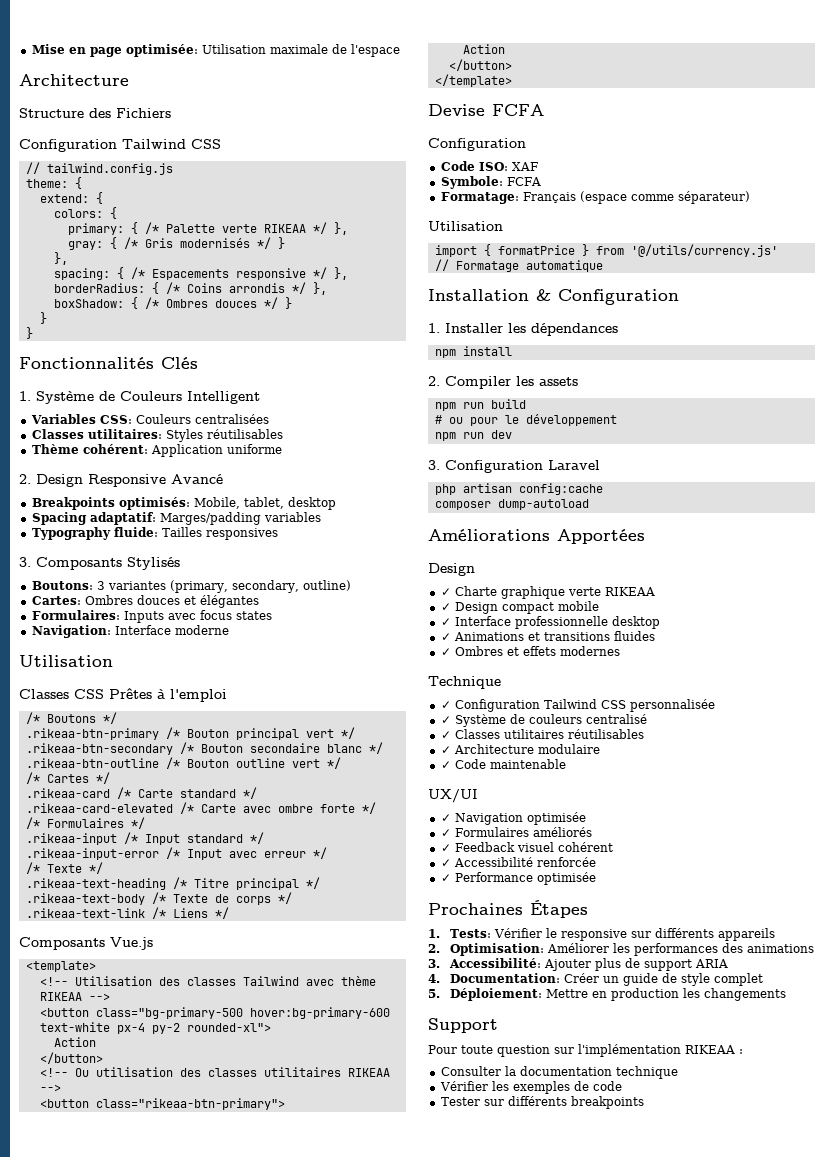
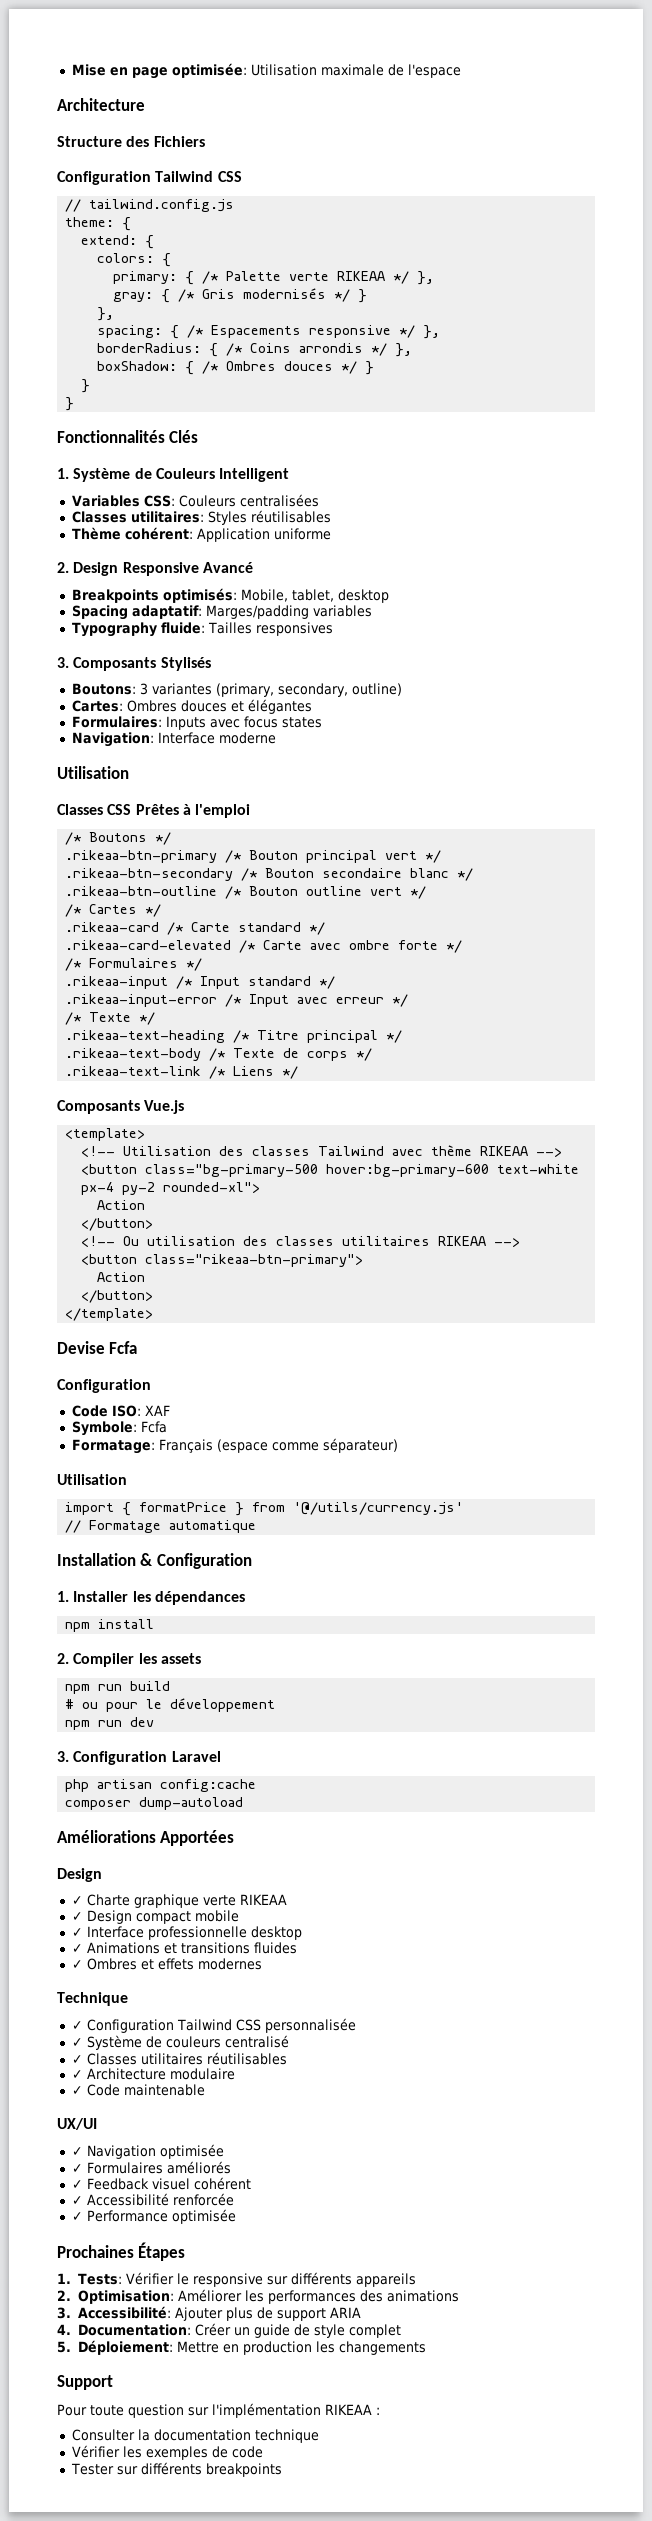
[492,104,544,116] FCFA -> [109,1341,138,1354] Fcfa
[506,177,541,186] FCFA -> [140,1421,167,1433] Fcfa

